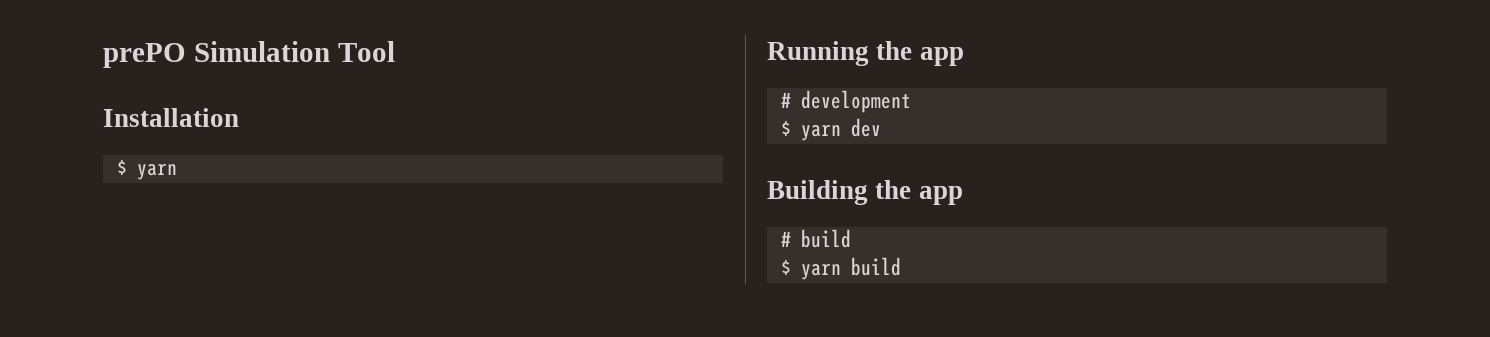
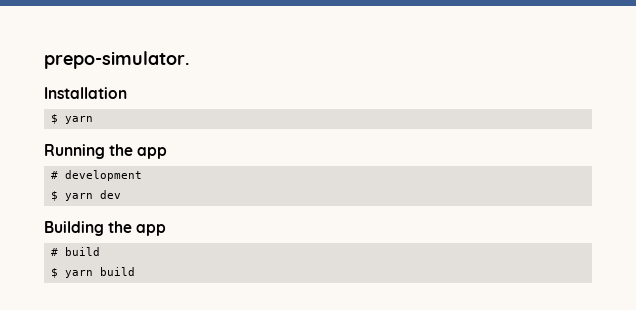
[103,41,395,68] prePO Simulation Tool -> [44,51,189,69] prepo-simulator.

